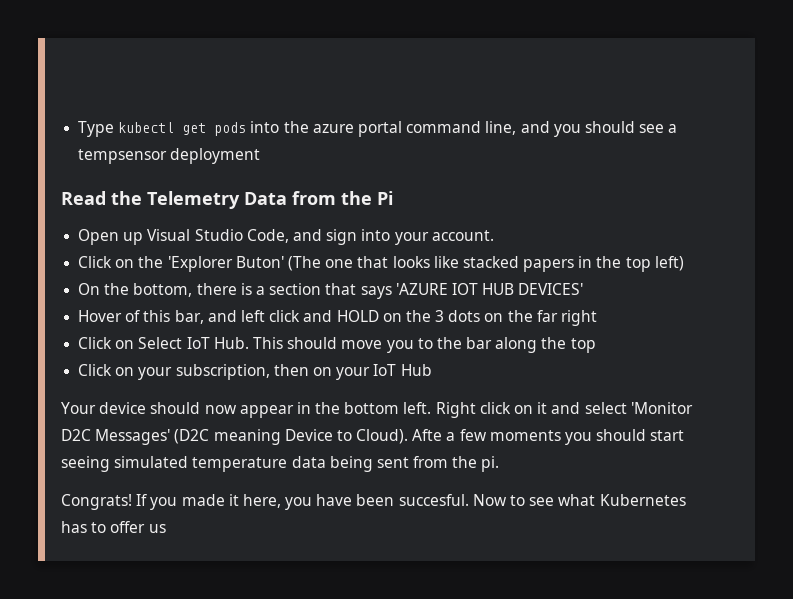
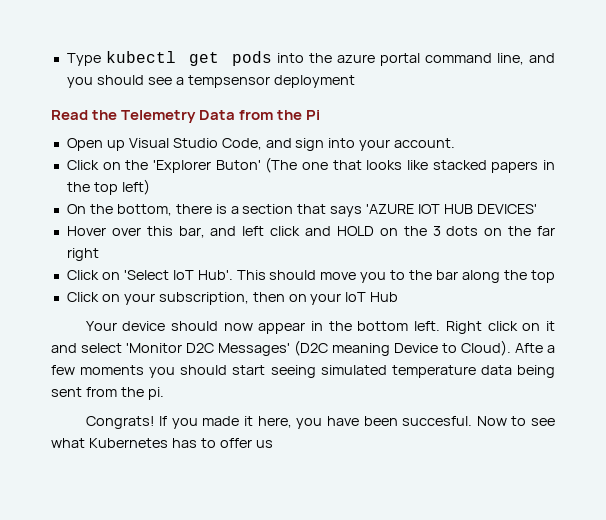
[125,310,141,322] of -> [111,227,141,236] over
[138,337,249,349] Select IoT Hub. -> [123,270,233,280] 'Select IoT Hub'.

